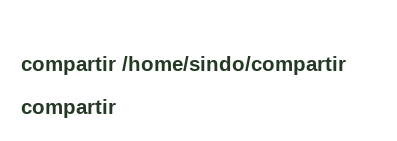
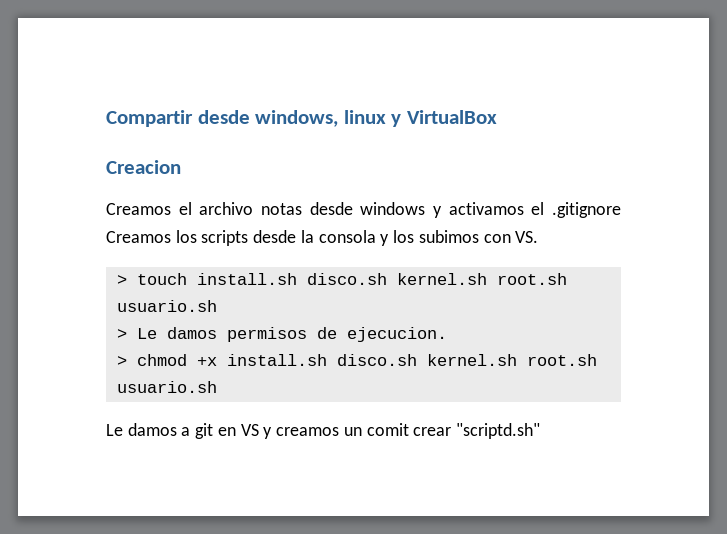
[21,56,346,75] [21,99,116,118] compartir /home/sindo/compartir // compartir -> [106,110,497,127] [106,160,181,174] [106,202,621,218] [106,230,539,246] [116,273,567,285] [116,300,217,312] [116,327,447,342] [116,354,597,366] [116,381,217,393] [106,423,540,439] Compartir desde windows, linux y VirtualBox // Creacion // Creamos el archivo notas desde windows y activamos el .gitignore Creamos los scripts desde la consola y los subimos con VS. // > touch install.sh disco.sh kernel.sh root.sh usuario.sh // > Le damos permisos de ejecucion. // > chmod +x install.sh disco.sh kernel.sh root.sh usuario.sh // Le damos a git en VS y creamos un comit crear "scriptd.sh"

